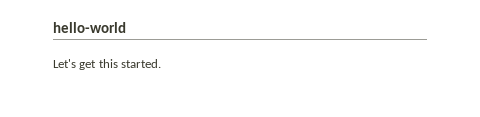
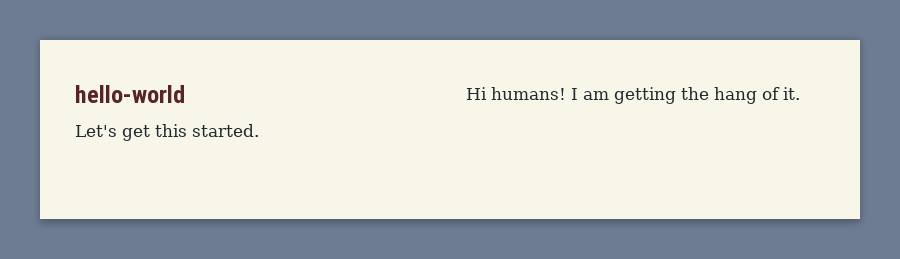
(162, 63) none -> [466,87,800,104] // Hi humans! I am getting the hang of it.

